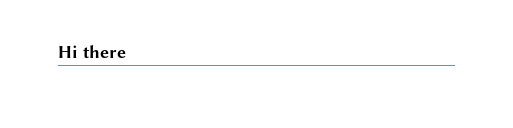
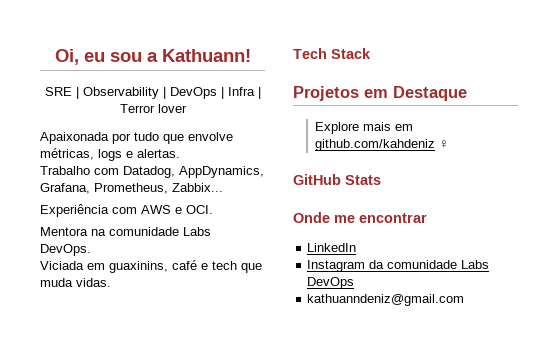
[58,45,126,58] Hi there -> [54,49,251,65] [44,87,261,99] [119,104,187,113] [40,132,233,144] [40,148,180,161] [40,166,264,178] [40,183,223,194] [40,204,213,217] [40,227,211,236] [40,244,91,256] [40,260,262,273] [40,278,111,287] [293,48,371,59] [293,86,467,101] [314,122,413,134] [314,139,449,151] [293,174,381,185] [293,212,427,223] [307,243,357,252] [307,260,490,272] [307,277,355,289] [307,294,465,306] Oi, eu sou a Kathuann! // SRE | Observability | DevOps | Infra | Terror lover // Apaixonada por tudo que envolve métricas, logs e alertas. // Trabalho com Datadog, AppDynamics, Grafana, Prometheus, Zabbix... // Experiência com AWS e OCI. // Mentora na comunidade Labs DevOps. // Viciada em guaxinins, café e tech que muda vidas. // Tech Stack // Projetos em Destaque // Explore mais em github.com/kahdeniz ♀ // GitHub Stats // Onde me encontrar // LinkedIn // Instagram da comunidade Labs DevOps // kathuanndeniz@gmail.com

